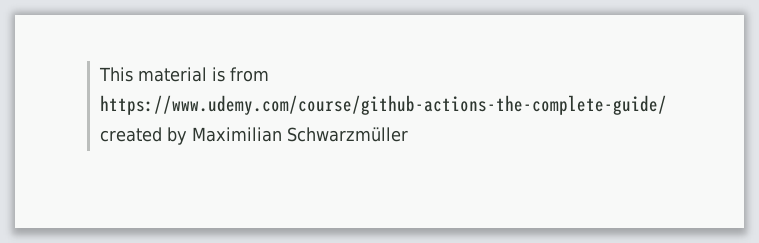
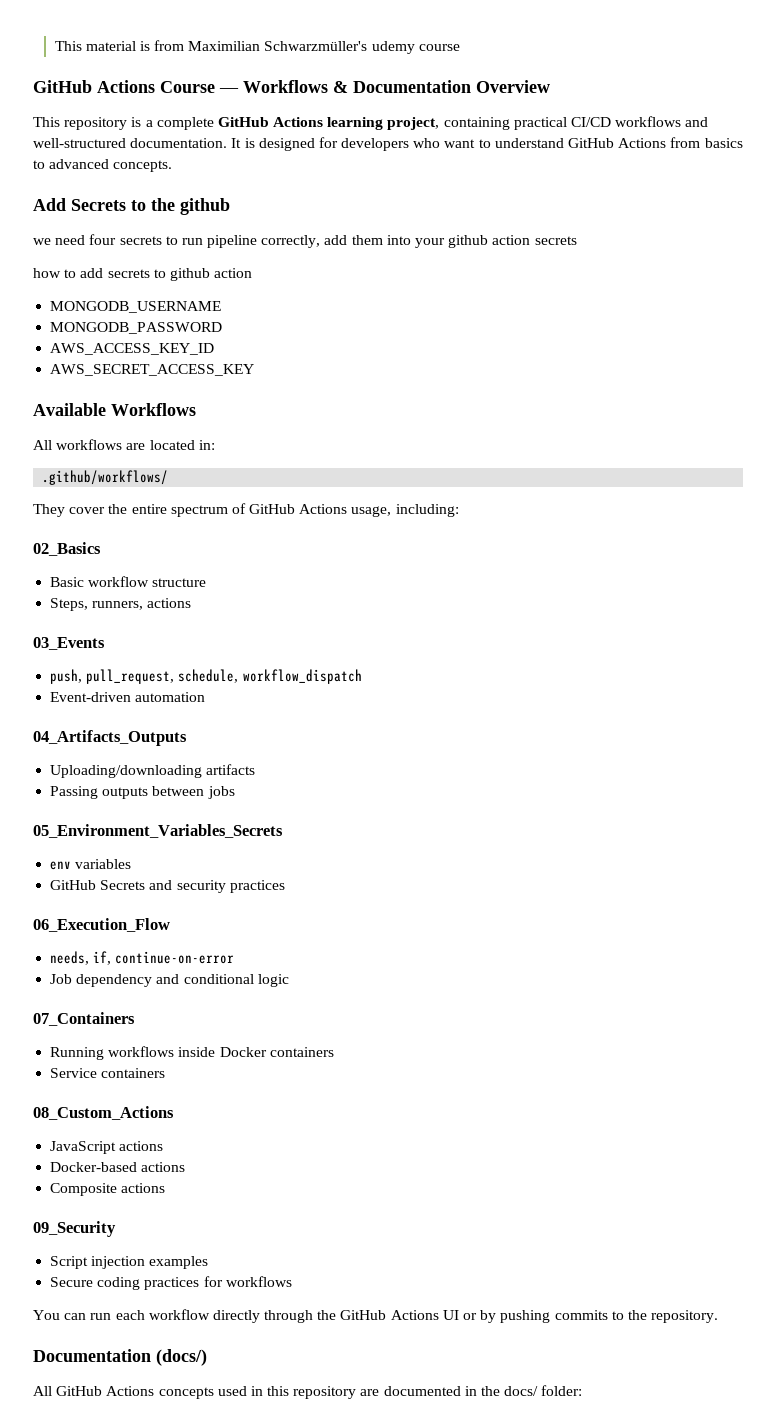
[99,95,667,115] [99,127,408,145] https://www.udemy.com/course/github-actions-the-complete-guide/ created by Maximilian Schwarzmüller -> [188,41,460,54] [33,80,550,93] [33,116,709,130] [33,137,743,151] [33,159,173,172] [33,198,230,215] [33,234,577,248] [33,268,253,281] [50,301,222,313] [50,322,223,334] [50,343,215,355] [50,364,255,376] [33,403,196,416] [33,439,215,450] [42,470,169,485] [33,503,459,517] [33,542,101,556] [50,576,207,587] [50,598,192,611] [33,637,105,650] [50,669,362,684] [50,692,206,702] [33,730,187,746] [50,764,256,778] [50,786,235,799] [33,824,283,838] [50,859,132,870] [50,880,285,893] [33,918,170,932] [50,951,235,965] [50,974,289,987] [33,1012,135,1026] [50,1046,334,1060] [50,1068,166,1078] [33,1106,174,1120] [50,1141,164,1154] [50,1162,186,1172] [50,1183,166,1196] [33,1221,116,1237] [50,1256,209,1269] [50,1276,292,1290] [33,1309,719,1323] [33,1349,207,1366] [33,1385,583,1399] Maximilian Schwarzmüller's udemy course // GitHub Actions Course — Workflows & Documentation Overview // This repository is a complete GitHub Actions learning project, containing practical CI/CD workflows and well-structured documentation. It is designed for developers who want to understand GitHub Actions from basics to advanced concepts. // Add Secrets to the github // we need four secrets to run pipeline correctly, add them into your github action secrets // how to add secrets to github action // MONGODB_USERNAME // MONGODB_PASSWORD // AWS_ACCESS_KEY_ID // AWS_SECRET_ACCESS_KEY // Available Workflows // All workflows are located in: // .github/workflows/ // They cover the entire spectrum of GitHub Actions usage, including: // 02_Basics // Basic workflow structure // Steps, runners, actions // 03_Events // push, pull_request, schedule, workflow_dispatch // Event-driven automation // 04_Artifacts_Outputs // Uploading/downloading artifacts // Passing outputs between jobs // 05_Environment_Variables_Secrets // env variables // GitHub Secrets and security practices // 06_Execution_Flow // needs, if, continue-on-error // Job dependency and conditional logic // 07_Containers // Running workflows inside Docker containers // Service containers // 08_Custom_Actions // JavaScript actions // Docker-based actions // Composite actions // 09_Security // Script injection examples // Secure coding practices for workflows // You can run each workflow directly through the GitHub Actions UI or by pushing commits to the repository. // Documentation (docs/) // All GitHub Actions concepts used in this repository are documented in the docs/ folder:

